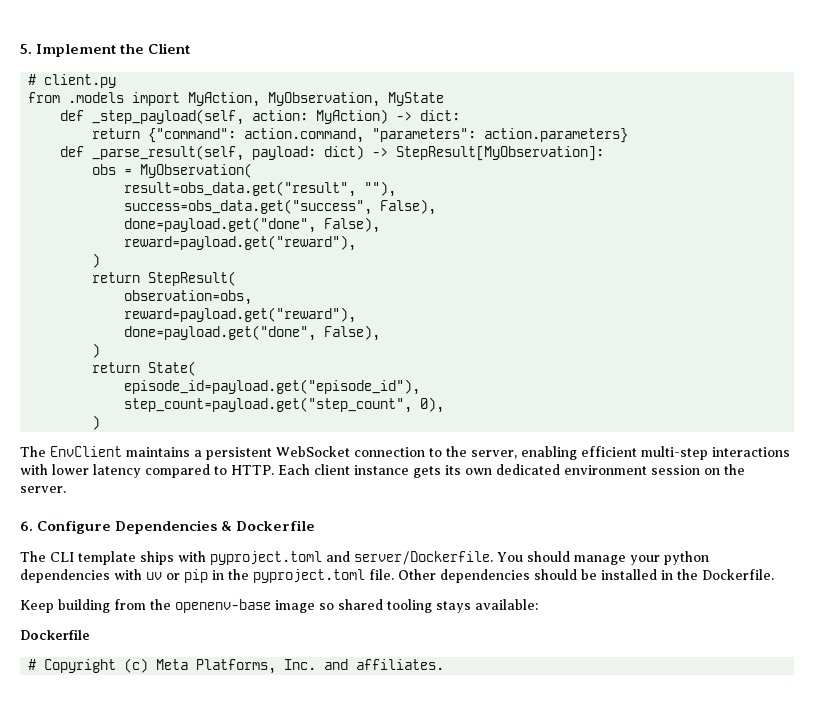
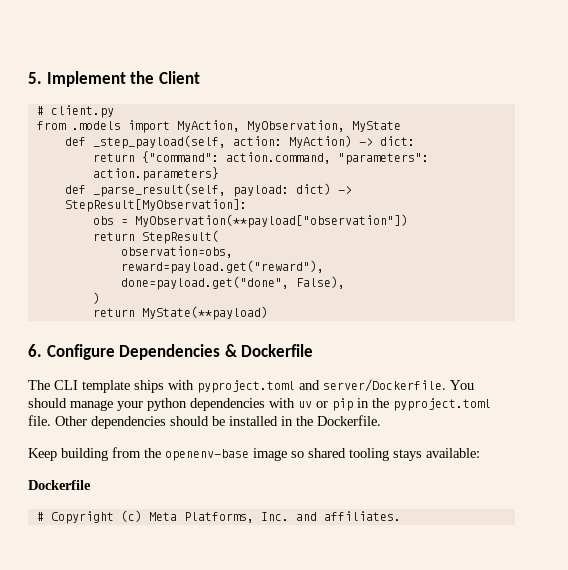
[140,163,253,178] [124,181,397,197] [124,199,437,215] [124,217,381,233] [124,235,357,251] [92,253,101,268] MyObservation( // result=obs_data.get("result", ""), // success=obs_data.get("success", False), // done=payload.get("done", False), // reward=payload.get("reward"), // ) -> [134,214,408,228] MyObservation(**payload["observation"])
[148,361,197,376] [124,379,421,395] [124,397,445,413] [92,415,101,430] [20,446,790,460] [20,464,745,478] [20,486,66,493] State( // episode_id=payload.get("episode_id"), // step_count=payload.get("step_count", 0), // ) // The EnvClient maintains a persistent WebSocket connection to the server, enabling efficient multi-step interactions with lower latency compared to HTTP. Each client instance gets its own dedicated environment session on the server. -> [141,306,268,320] MyState(**payload)

